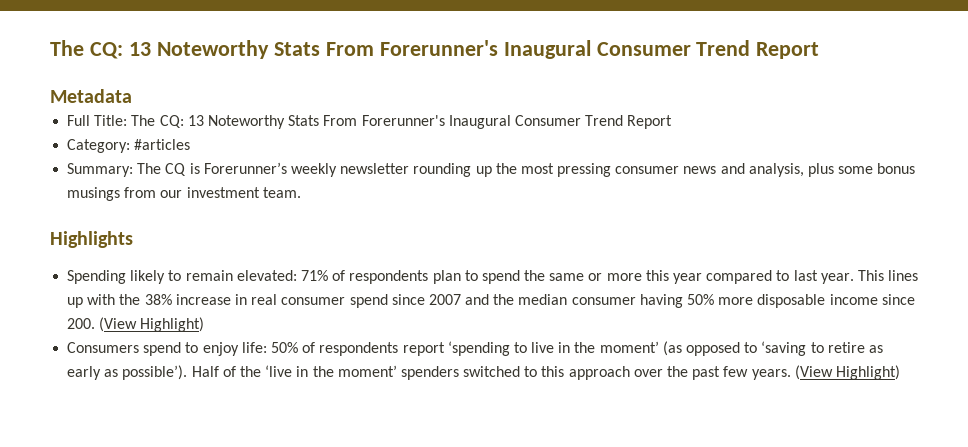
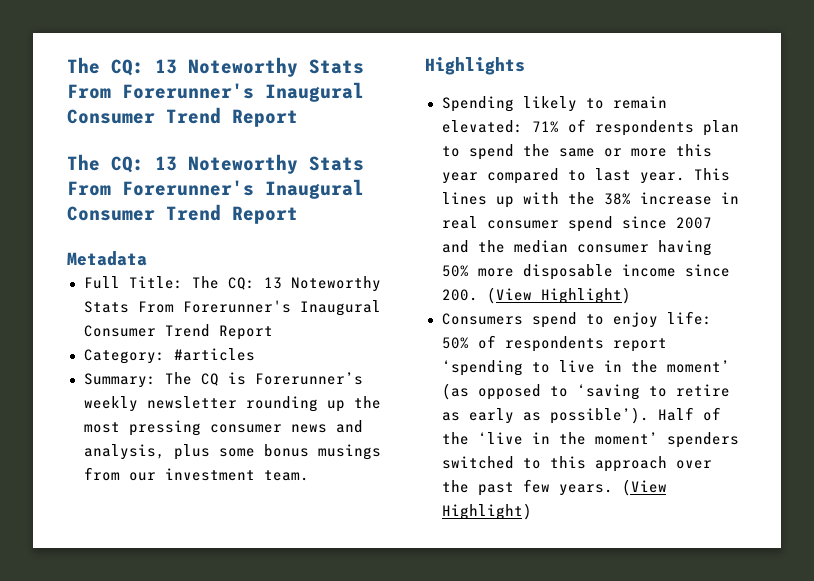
(820, 50) none -> [67,154,364,174] [67,179,364,199] [67,204,298,224] // The CQ: 13 Noteworthy Stats From Forerunner's Inaugural Consumer Trend Report

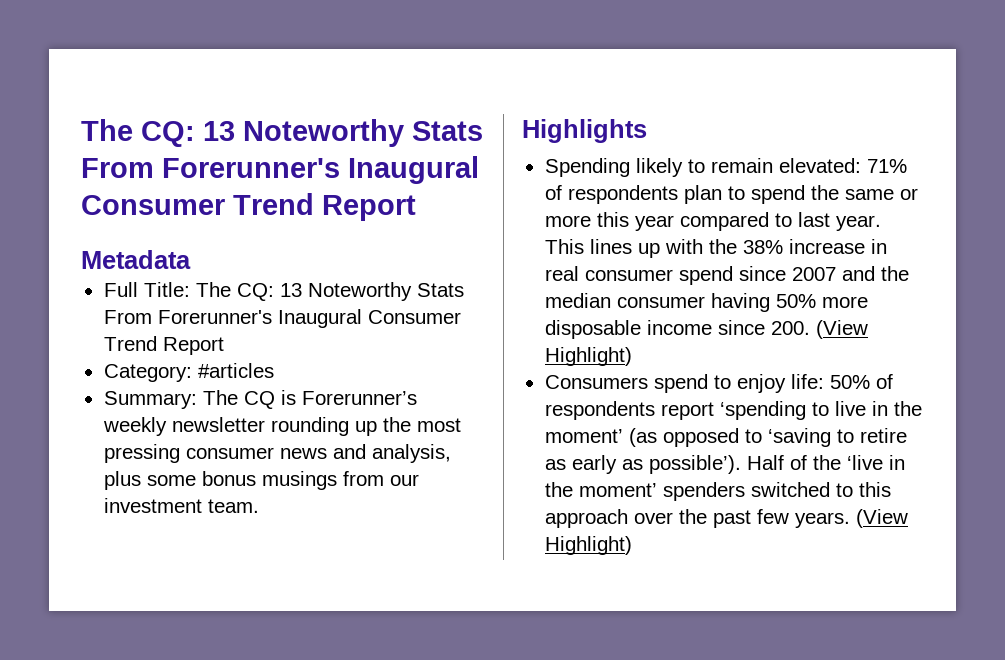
[67,154,364,174] [67,179,364,199] [67,204,298,224] // The CQ: 13 Noteworthy Stats From Forerunner's Inaugural Consumer Trend Report -> (416, 208) none

